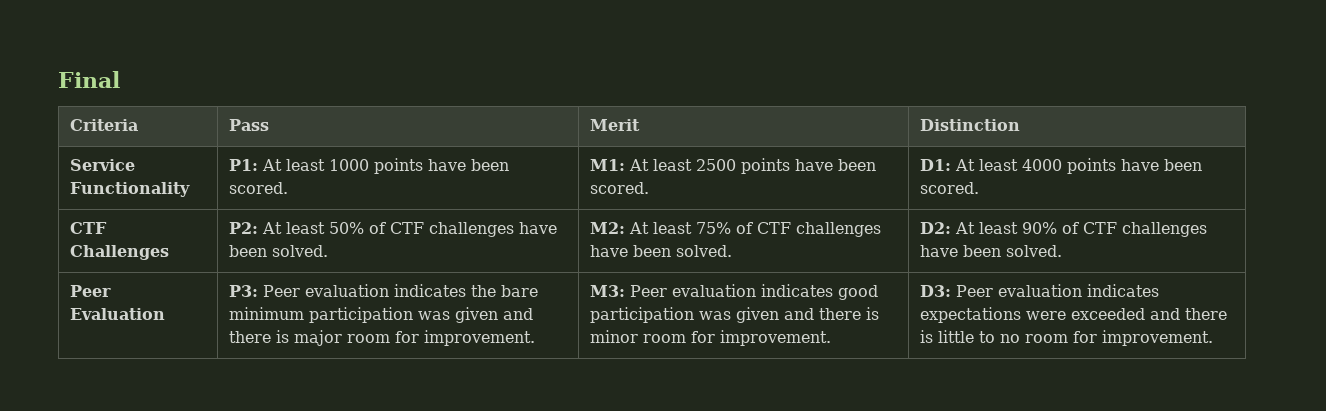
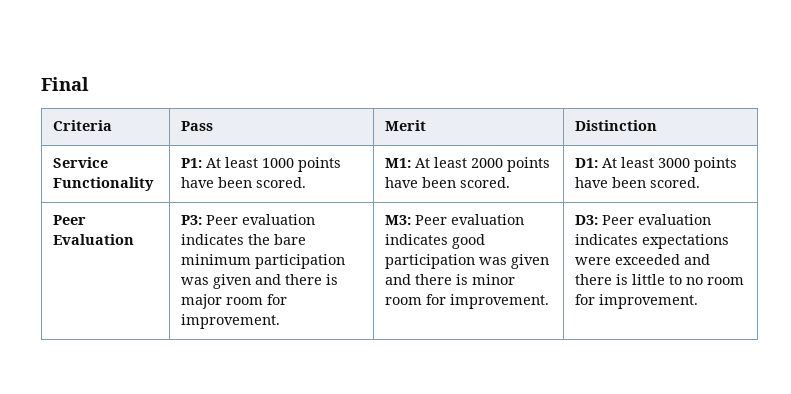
[695,159,736,171] 2500 -> [470,158,503,168] 2000
[1021,158,1202,174] [919,182,979,194] [69,222,107,234] [69,245,169,260] [228,222,557,237] [228,245,328,257] [589,222,881,237] [589,245,732,257] [919,222,1207,237] [919,245,1062,257] 4000 points have been scored. // CTF Challenges | P2: At least 50% of CTF challenges have been solved. | M2: At least 75% of CTF challenges have been solved. | D2: At least 90% of CTF challenges have been solved. -> [657,157,737,172] [574,177,700,188] 3000 points have been scored.

